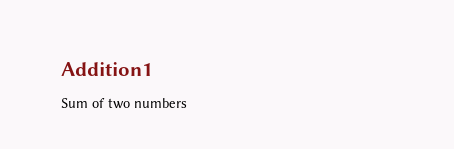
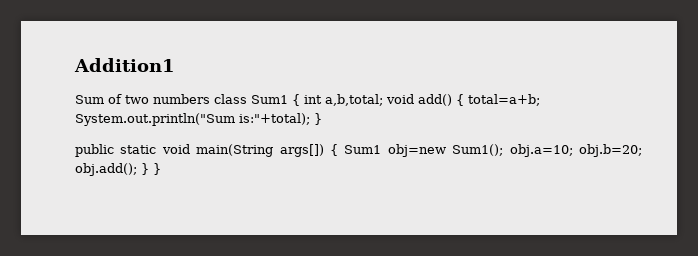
(187, 103) none -> [214,94,540,106] [75,113,322,126] [75,144,642,157] [75,163,161,176] class Sum1 { int a,b,total; void add() { total=a+b; System.out.println("Sum is:"+total); } // public static void main(String args[]) { Sum1 obj=new Sum1(); obj.a=10; obj.b=20; obj.add(); } }

